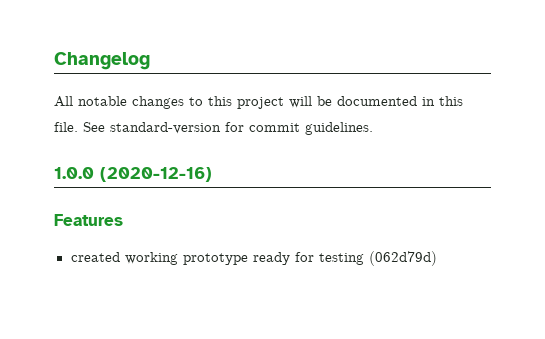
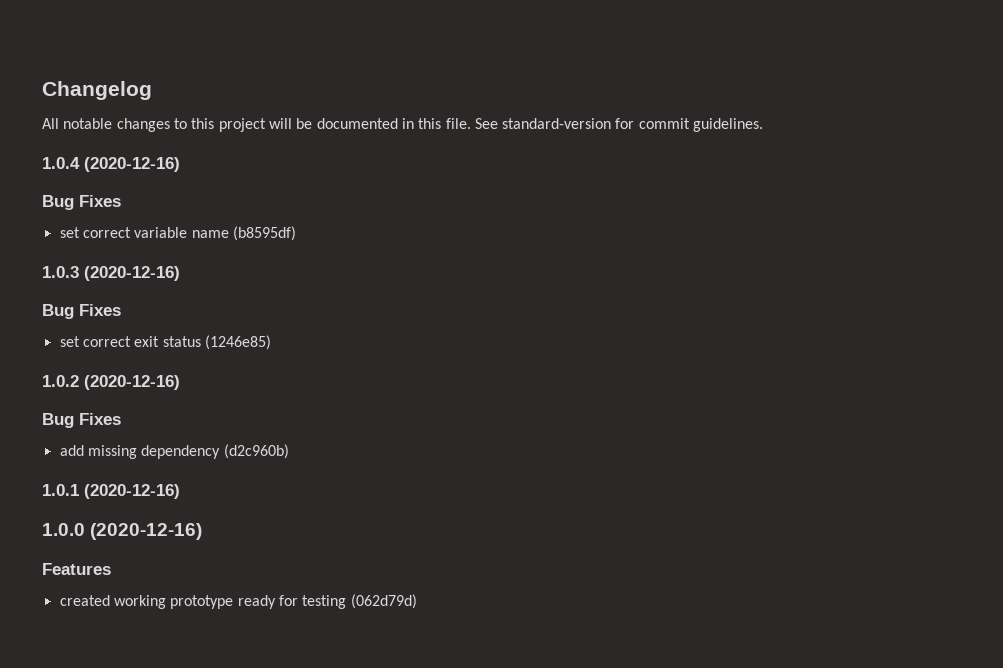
(373, 128) none -> [42,157,180,172] [42,195,121,210] [59,226,296,241] [42,266,180,281] [42,304,121,319] [59,335,271,350] [42,375,180,390] [42,413,121,428] [59,444,289,459] [42,484,180,499] // 1.0.4 (2020-12-16) // Bug Fixes // set correct variable name (b8595df) // 1.0.3 (2020-12-16) // Bug Fixes // set correct exit status (1246e85) // 1.0.2 (2020-12-16) // Bug Fixes // add missing dependency (d2c960b) // 1.0.1 (2020-12-16)

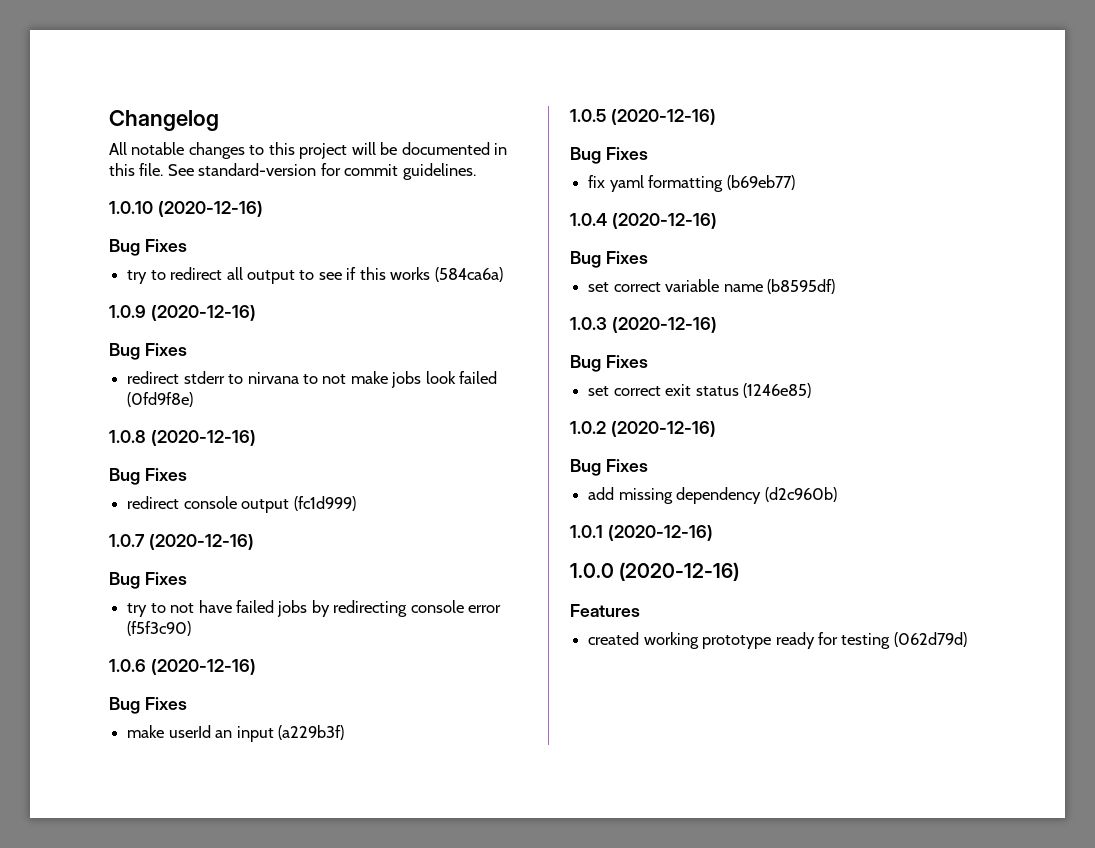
(764, 125) none -> [109,201,263,217] [109,239,187,256] [127,267,503,284] [109,305,256,321] [109,343,187,360] [127,371,498,388] [127,392,194,407] [109,430,256,446] [109,468,187,485] [127,496,356,513] [109,534,254,550] [109,572,187,589] [127,600,502,617] [127,621,192,636] [109,659,256,675] [109,697,187,714] [127,725,344,742] [570,109,716,125] [570,147,648,164] [588,175,795,192] // 1.0.10 (2020-12-16) // Bug Fixes // try to redirect all output to see if this works (584ca6a) // 1.0.9 (2020-12-16) // Bug Fixes // redirect stderr to nirvana to not make jobs look failed (0fd9f8e) // 1.0.8 (2020-12-16) // Bug Fixes // redirect console output (fc1d999) // 1.0.7 (2020-12-16) // Bug Fixes // try to not have failed jobs by redirecting console error (f5f3c90) // 1.0.6 (2020-12-16) // Bug Fixes // make userId an input (a229b3f) // 1.0.5 (2020-12-16) // Bug Fixes // fix yaml formatting (b69eb77)

